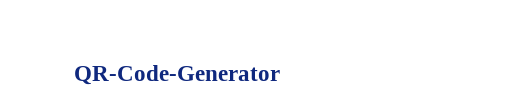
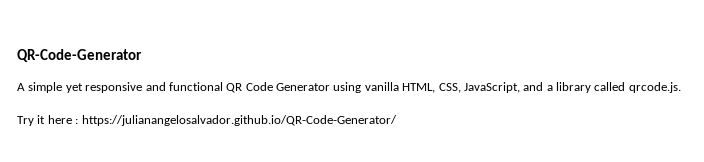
(280, 75) none -> [17,82,681,93] [17,115,397,126] // A simple yet responsive and functional QR Code Generator using vanilla HTML, CSS, JavaScript, and a library called qrcode.js. // Try it here : https://julianangelosalvador.github.io/QR-Code-Generator/

